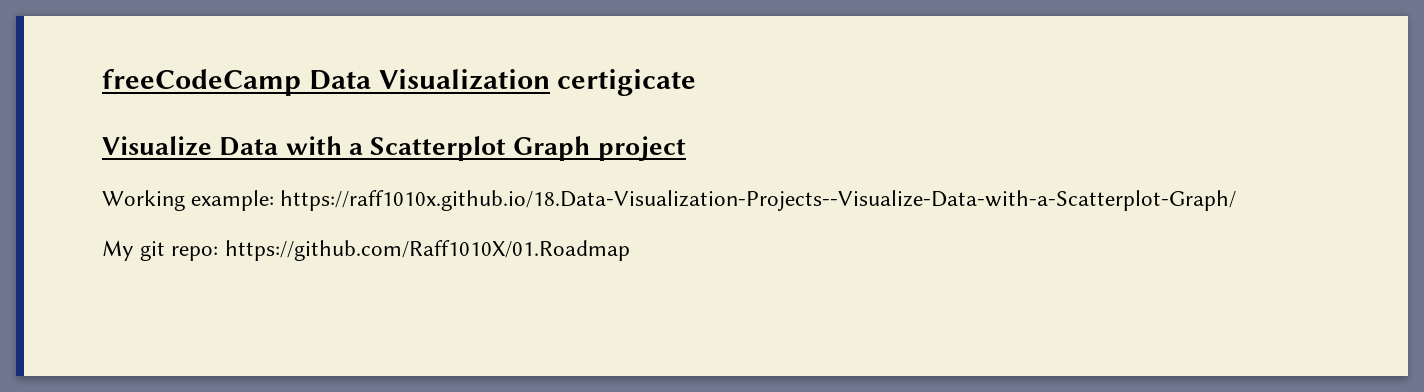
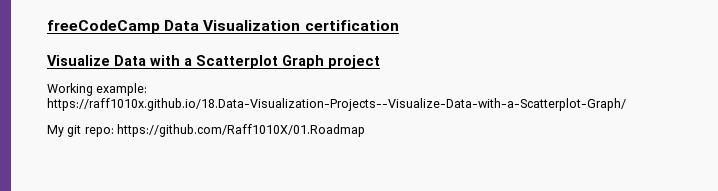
[557,69,697,96] certigicate -> [304,20,399,31] certification

